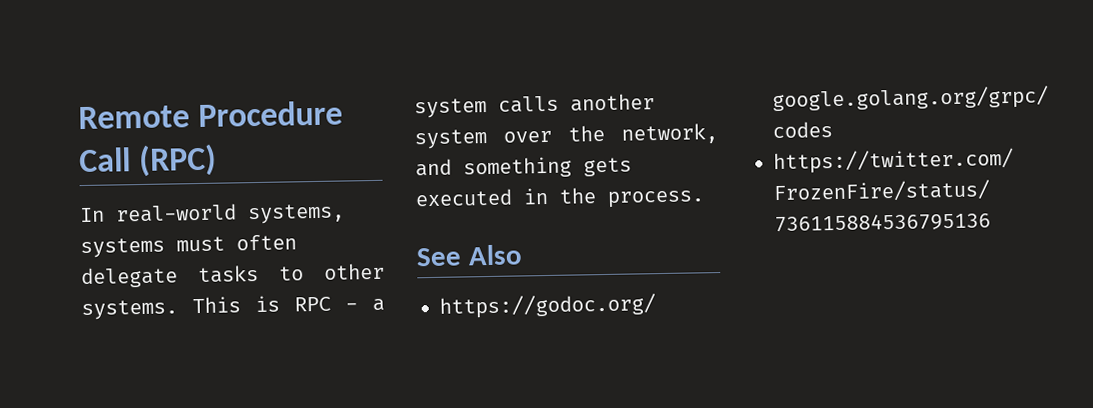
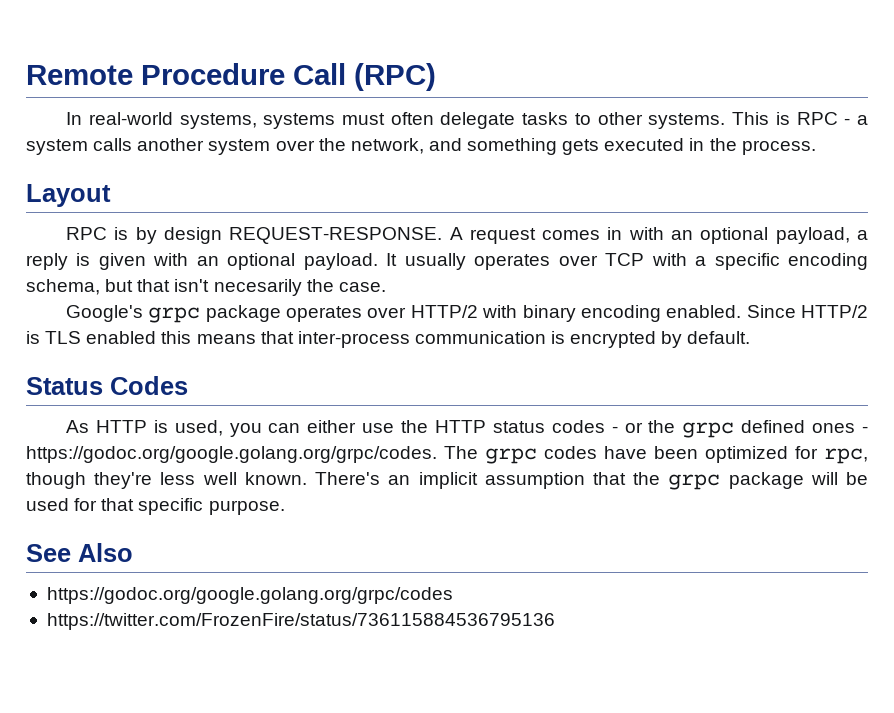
(705, 199) none -> [26,184,111,207] [66,227,869,244] [26,253,869,270] [26,279,386,296] [66,305,869,323] [26,331,751,348] [26,376,188,395] [66,420,869,438] [26,446,868,464] [26,472,868,490] [26,498,285,515] // Layout // RPC is by design REQUEST-RESPONSE. A request comes in with an optional payload, a reply is given with an optional payload. It usually operates over TCP with a specific encoding schema, but that isn't necesarily the case. // Google's grpc package operates over HTTP/2 with binary encoding enabled. Since HTTP/2 is TLS enabled this means that inter-process communication is encrypted by default. // Status Codes // As HTTP is used, you can either use the HTTP status codes - or the grpc defined ones - https://godoc.org/google.golang.org/grpc/codes. The grpc codes have been optimized for rpc, though they're less well known. There's an implicit assumption that the grpc package will be used for that specific purpose.

